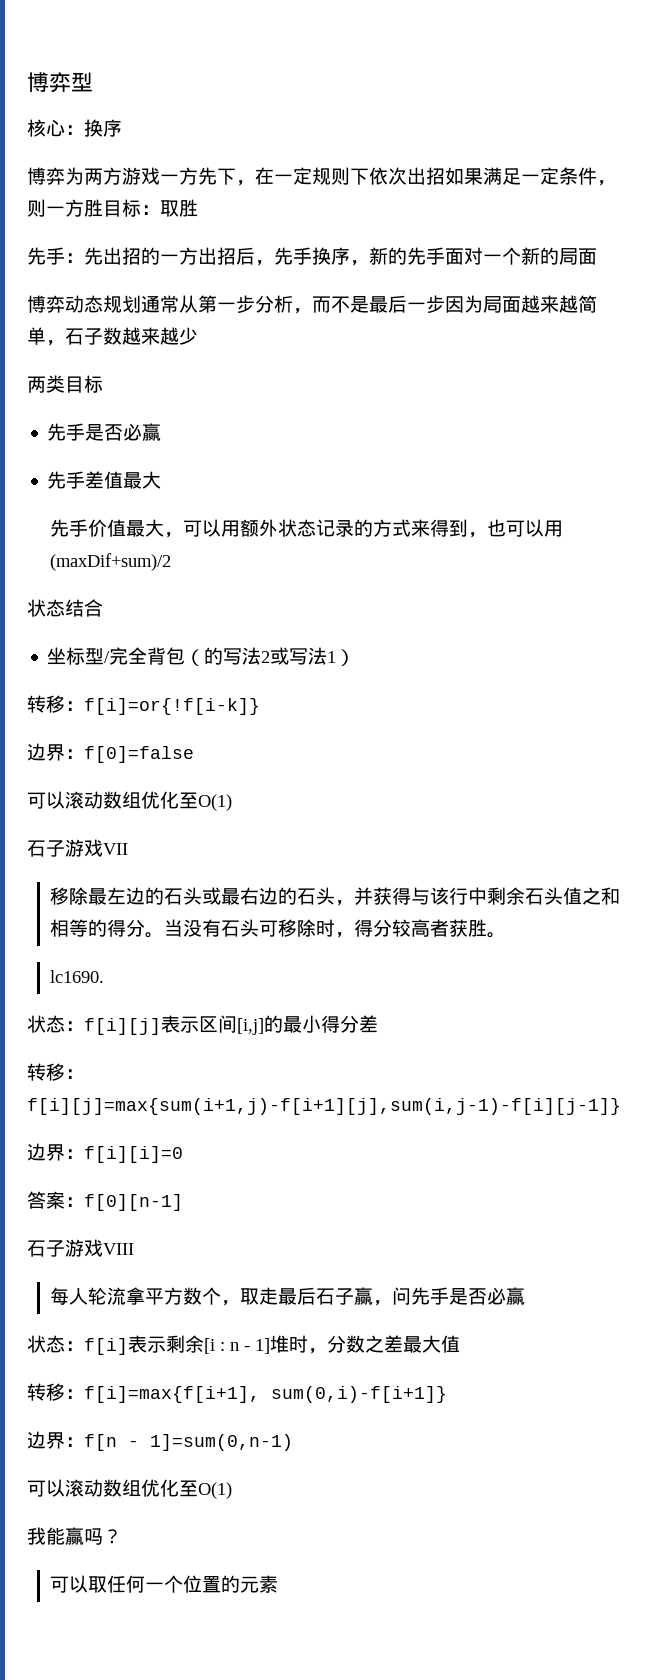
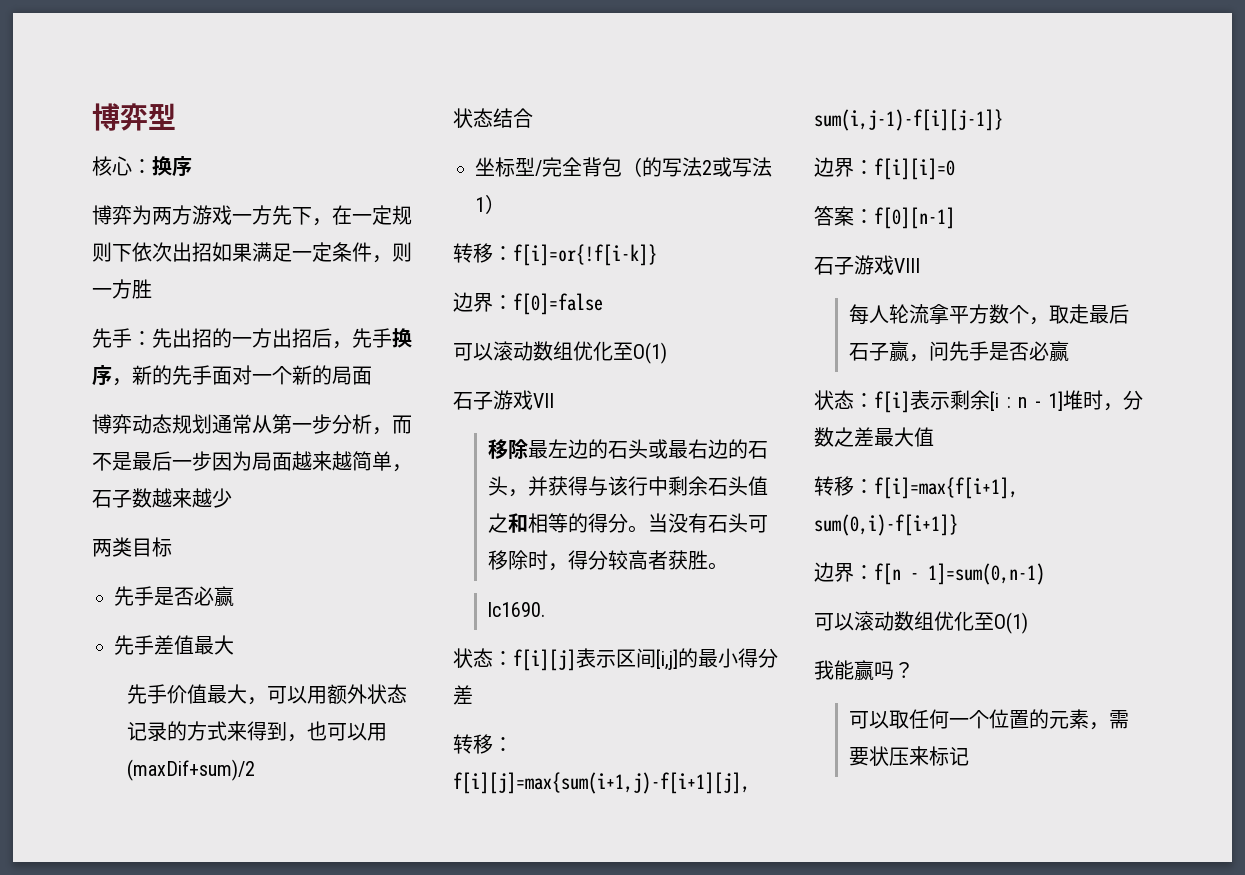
[103,199,198,217] 目标：取胜 -> (152, 289) none
(279, 1584) none -> [1089,710,1130,730] [849,746,970,766] ，需要状压来标记

